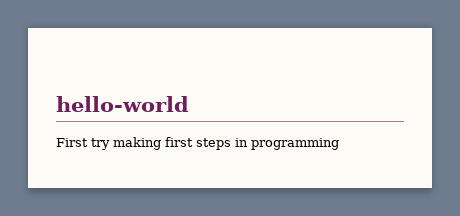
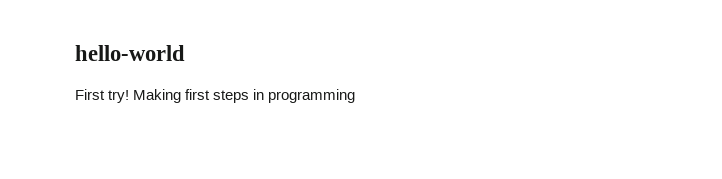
[91,137,161,150] try making -> [108,89,182,103] try! Making

